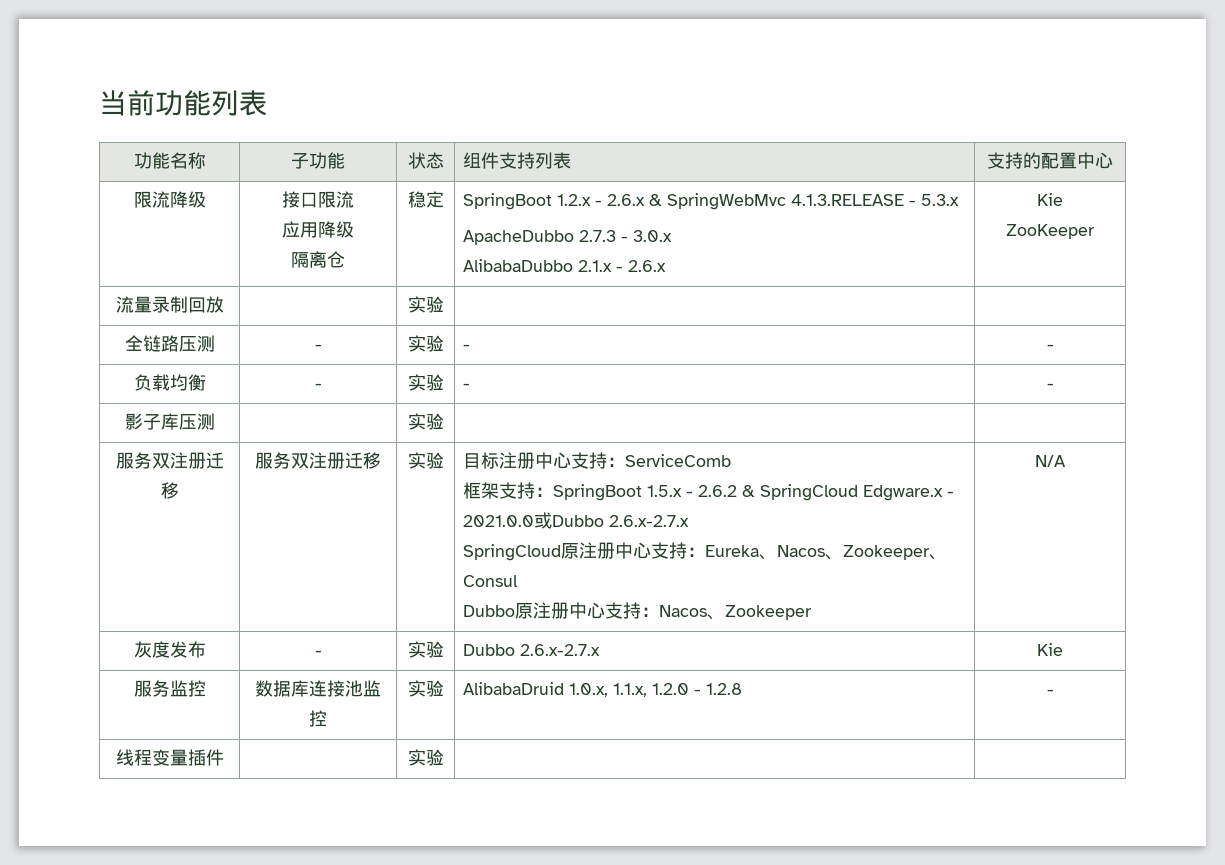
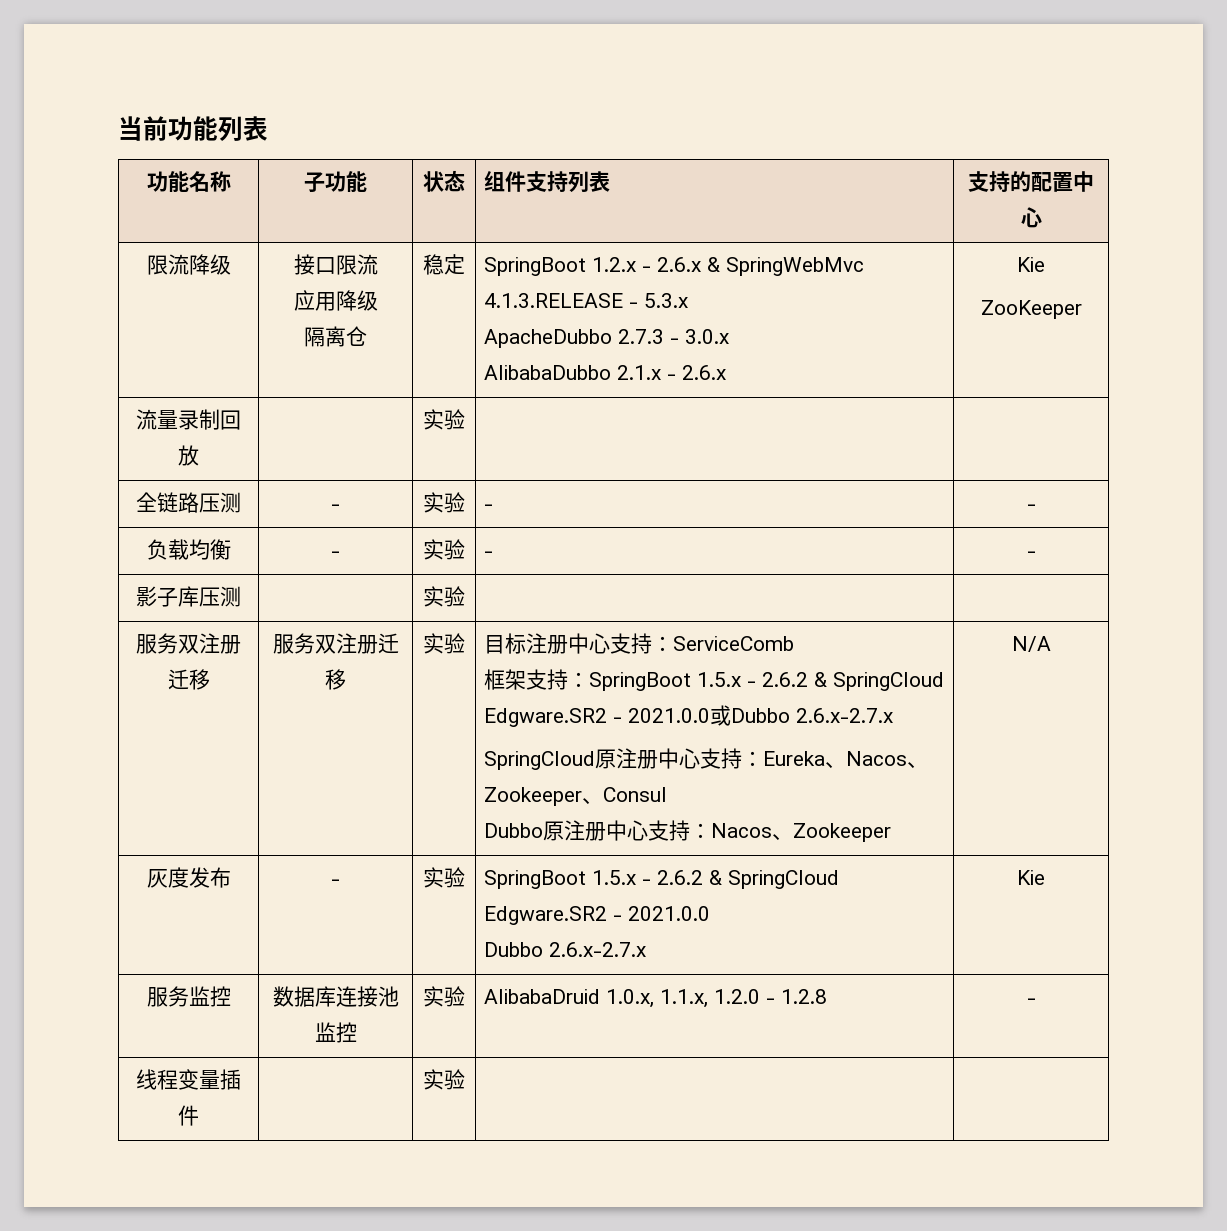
[862,485,943,501] Edgware.x -> [484,708,608,727] Edgware.SR2
(444, 649) none -> [484,870,840,889] [484,906,711,925] SpringBoot 1.5.x - 2.6.2 & SpringCloud Edgware.SR2 - 2021.0.0 //

